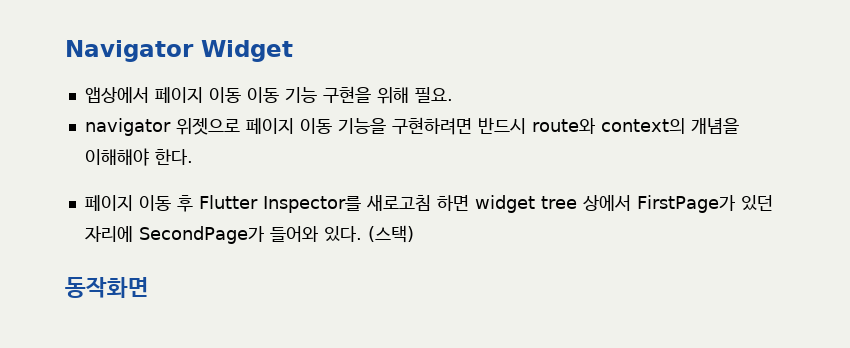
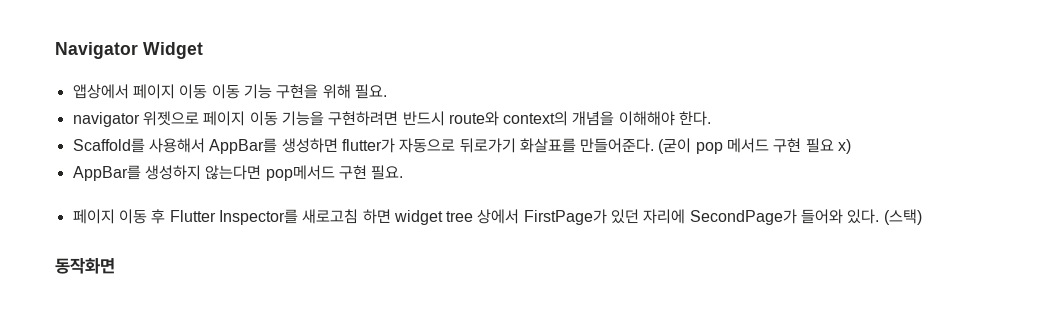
(193, 157) none -> [72,138,852,154] [72,165,404,181] // Scaffold를 사용해서 AppBar를 생성하면 flutter가 자동으로 뒤로가기 화살표를 만들어준다. (굳이 pop 메서드 구현 필요 x) // AppBar를 생성하지 않는다면 pop메서드 구현 필요.

